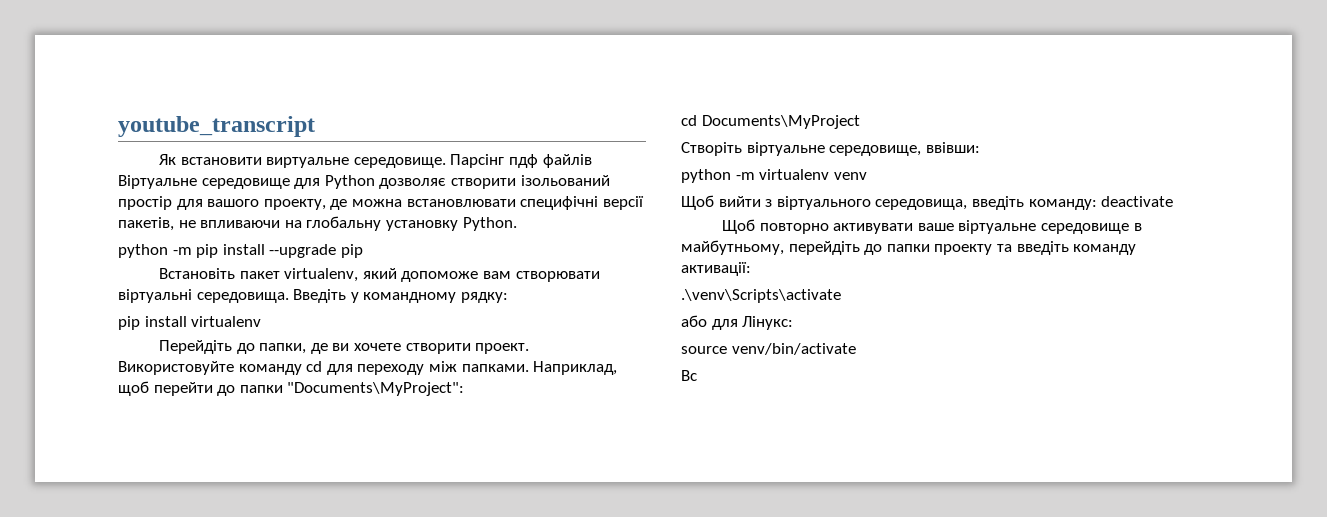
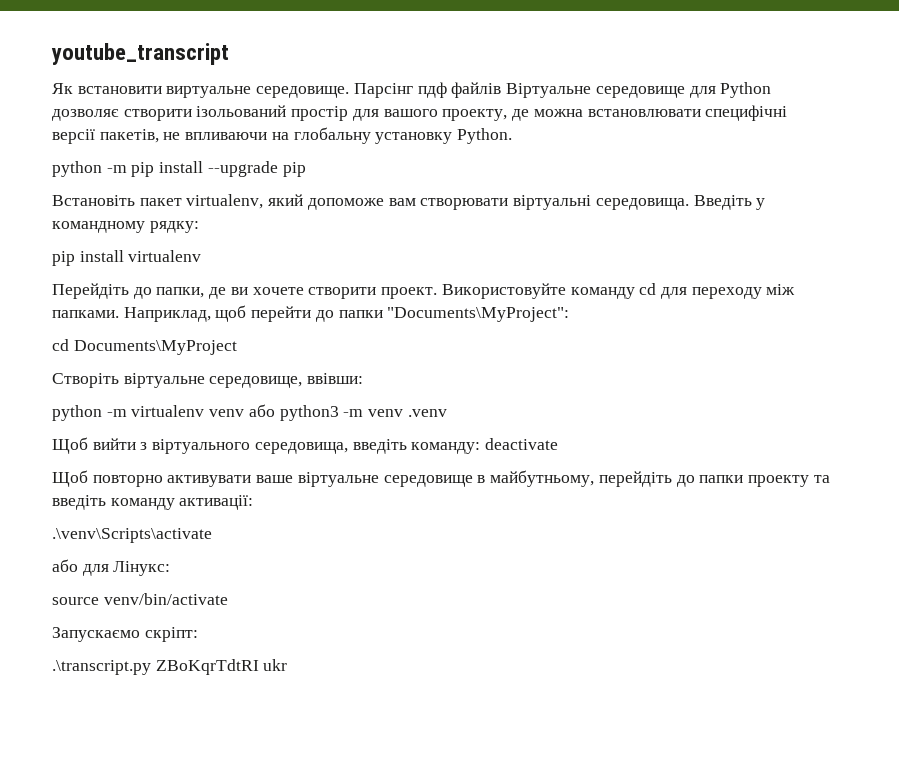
(867, 176) none -> [248,404,447,421] або python3 -m venv .venv
[681,370,697,381] Вс -> [52,627,198,642] [52,659,288,675] Запускаємо скріпт: // .\transcript.py ZBoKqrTdtRI ukr

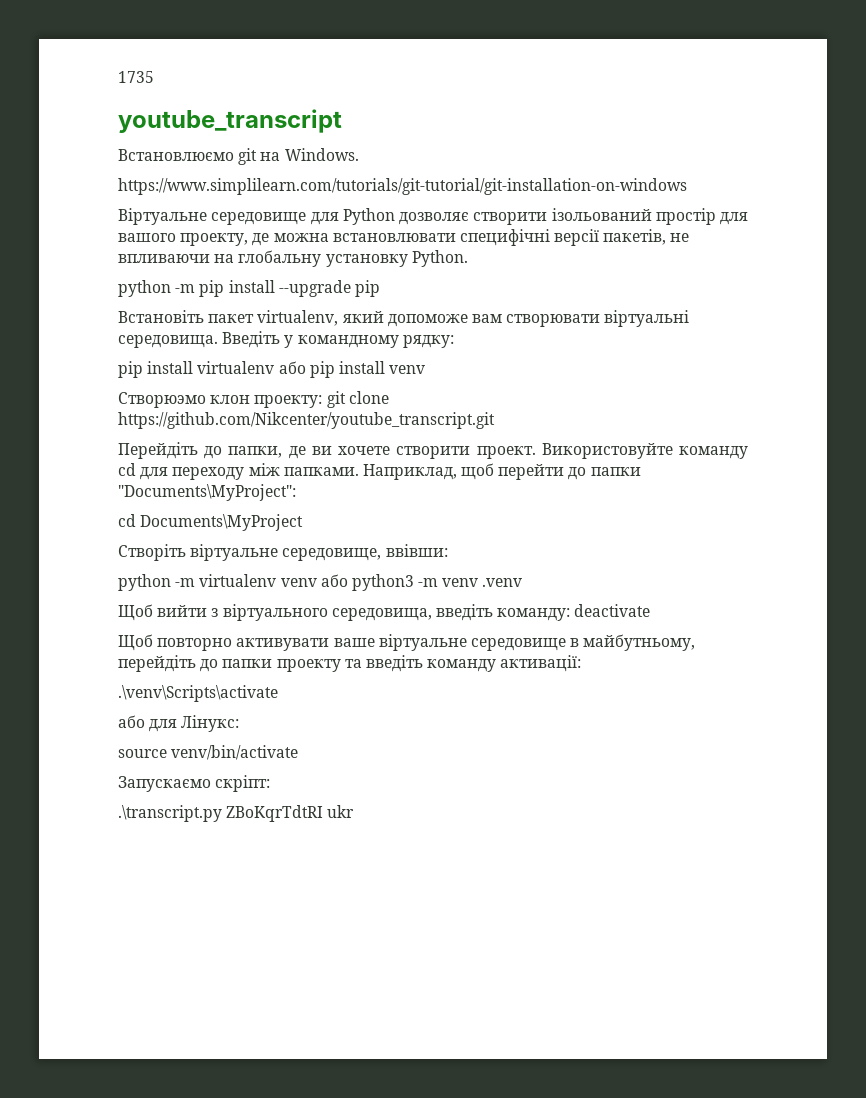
(51, 54) none -> [118,71,154,83] 1735 //
[52,82,502,98] Як встановити виртуальне середовище. Парсінг пдф файлів -> [118,148,359,165] [118,178,687,195] Встановлюємо git на Windows. // https://www.simplilearn.com/tutorials/git-tutorial/git-installation-on-windows //
(202, 256) none -> [278,361,426,378] [118,391,389,408] [118,412,495,429] або pip install venv // Створюэмо клон проекту: git clone https://github.com/Nikcenter/youtube_transcript.git

